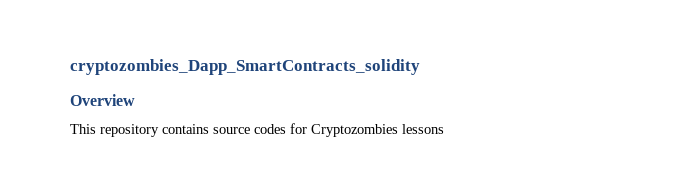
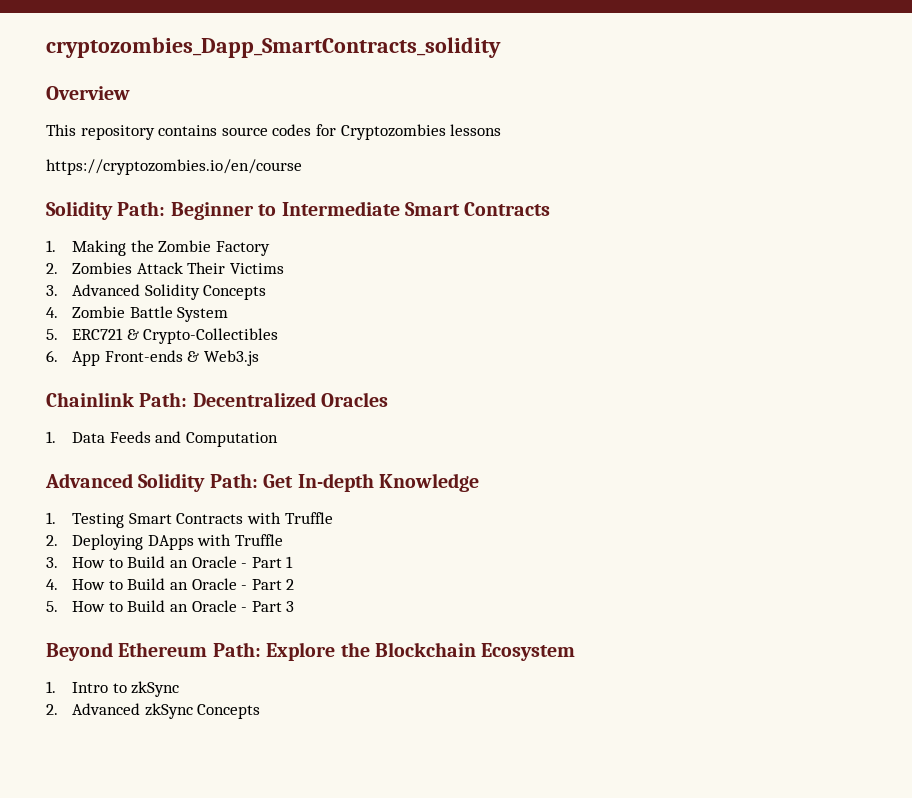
(444, 129) none -> [46,159,302,175] [46,201,551,220] [46,240,270,256] [46,262,284,274] [46,284,267,300] [46,306,229,322] [46,328,279,344] [46,350,259,366] [46,392,389,407] [46,431,278,447] [45,473,479,492] [46,512,333,528] [46,534,283,550] [46,556,294,568] [46,578,295,590] [46,600,295,612] [46,642,576,661] [46,681,180,697] [46,703,261,719] // https://cryptozombies.io/en/course // Solidity Path: Beginner to Intermediate Smart Contracts // 1. Making the Zombie Factory // 2. Zombies Attack Their Victims // 3. Advanced Solidity Concepts // 4. Zombie Battle System // 5. ERC721 & Crypto-Collectibles // 6. App Front-ends & Web3.js // Chainlink Path: Decentralized Oracles // 1. Data Feeds and Computation // Advanced Solidity Path: Get In-depth Knowledge // 1. Testing Smart Contracts with Truffle // 2. Deploying DApps with Truffle // 3. How to Build an Oracle - Part 1 // 4. How to Build an Oracle - Part 2 // 5. How to Build an Oracle - Part 3 // Beyond Ethereum Path: Explore the Blockchain Ecosystem // 1. Intro to zkSync // 2. Advanced zkSync Concepts

